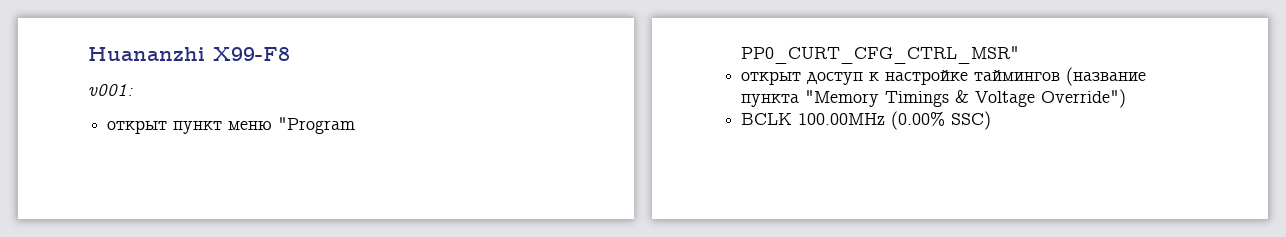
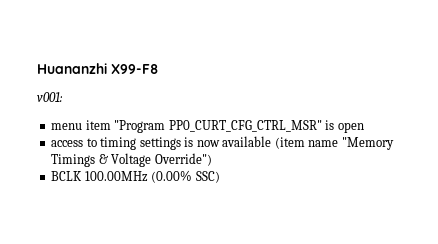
[107,120,273,134] открыт пункт меню -> [51,120,111,130] menu item
[741,67,1147,86] [741,94,800,107] // открыт доступ к настройке таймингов (название пункта -> [325,120,364,133] [51,136,339,150] is open // access to timing settings is now available (item name

